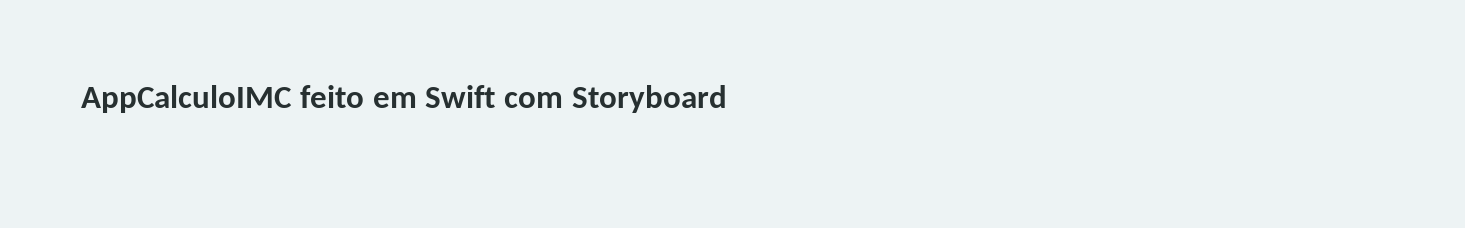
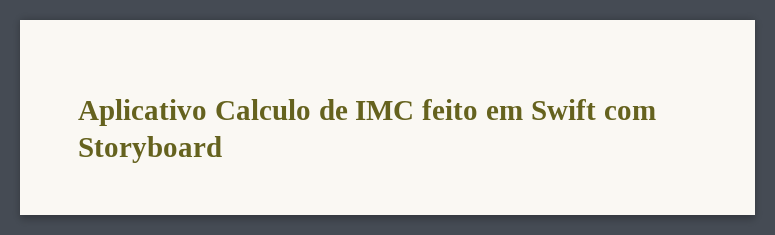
[81,85,292,113] AppCalculoIMC -> [78,99,415,126] Aplicativo Calculo de IMC

